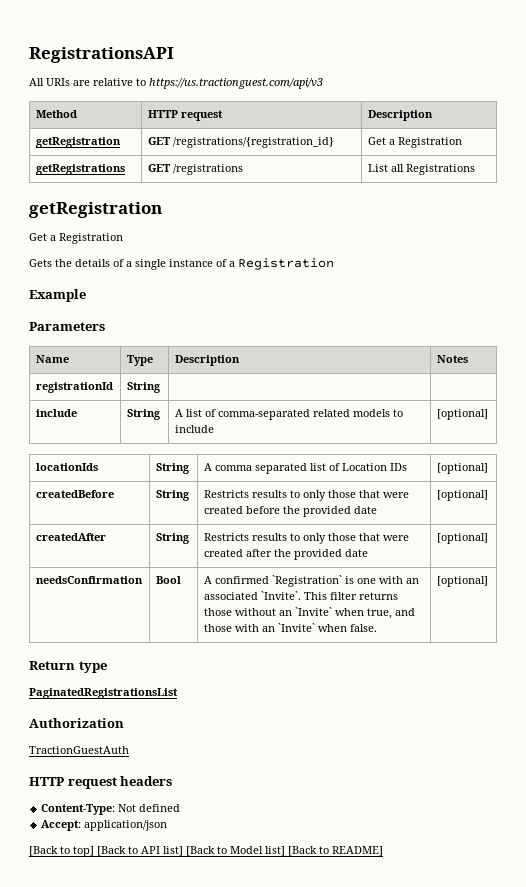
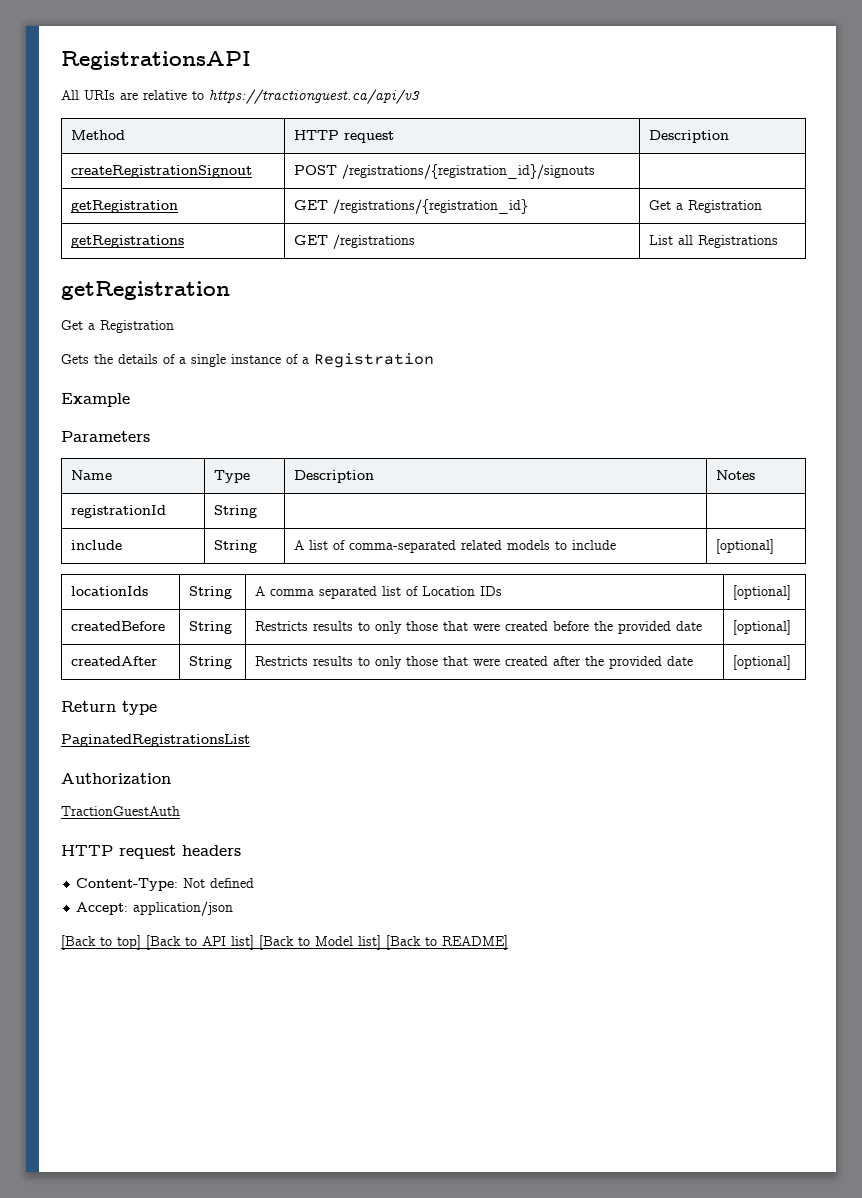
[149,78,323,89] https://us.tractionguest.com/api/v3 -> [209,89,420,104] https://tractionguest.ca/api/v3
(433, 115) none -> [71,165,253,178] [294,164,596,179] // createRegistrationSignout | POST /registrations/{registration_id}/signouts |
[35,576,143,584] [155,576,181,584] [203,575,419,587] [203,591,398,600] [203,607,415,619] [203,623,377,632] [436,576,488,587] // needsConfirmation | Bool | A confirmed `Registration` is one with an associated `Invite`. This filter returns those without an `Invite` when true, and those with an `Invite` when false. | [optional] -> (792, 662) none

